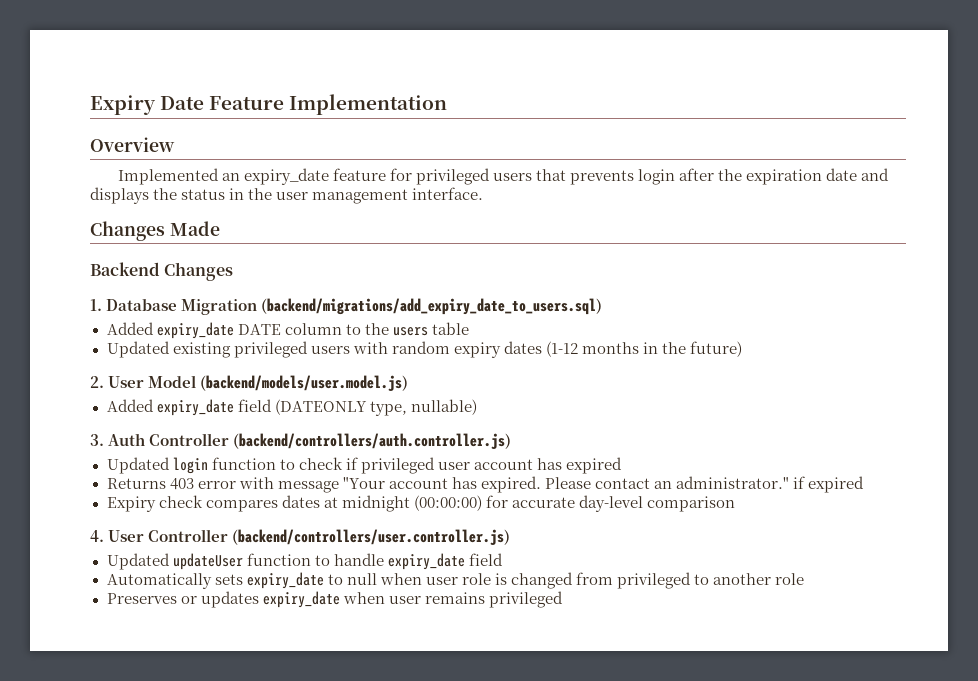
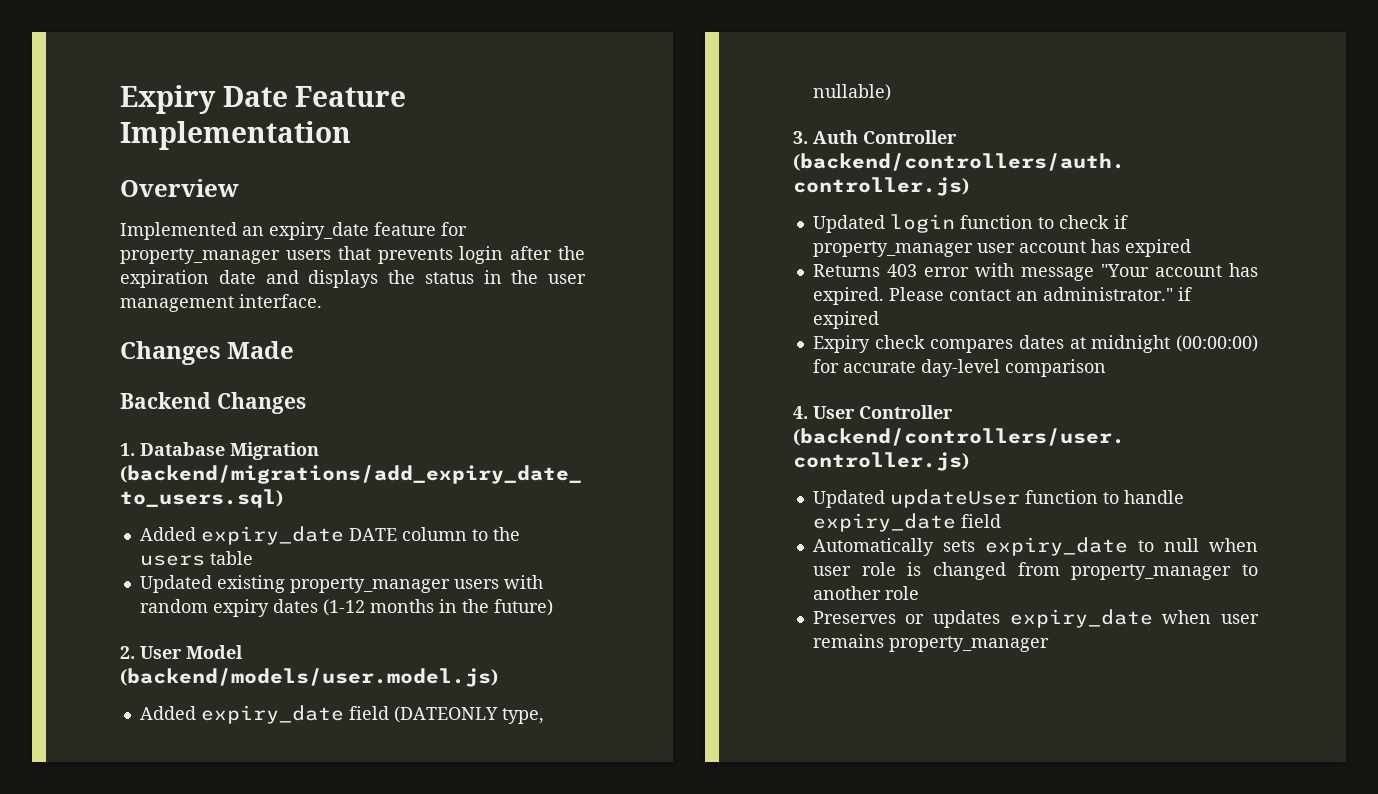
[416,168,491,185] privileged -> [120,248,280,264] property_manager
[233,341,308,358] privileged -> [289,577,450,593] property_manager
[360,457,435,474] privileged -> [812,241,973,257] property_manager
[617,572,692,589] privileged -> [1071,564,1232,580] property_manager
[488,591,563,608] privileged -> [888,636,1049,652] property_manager

